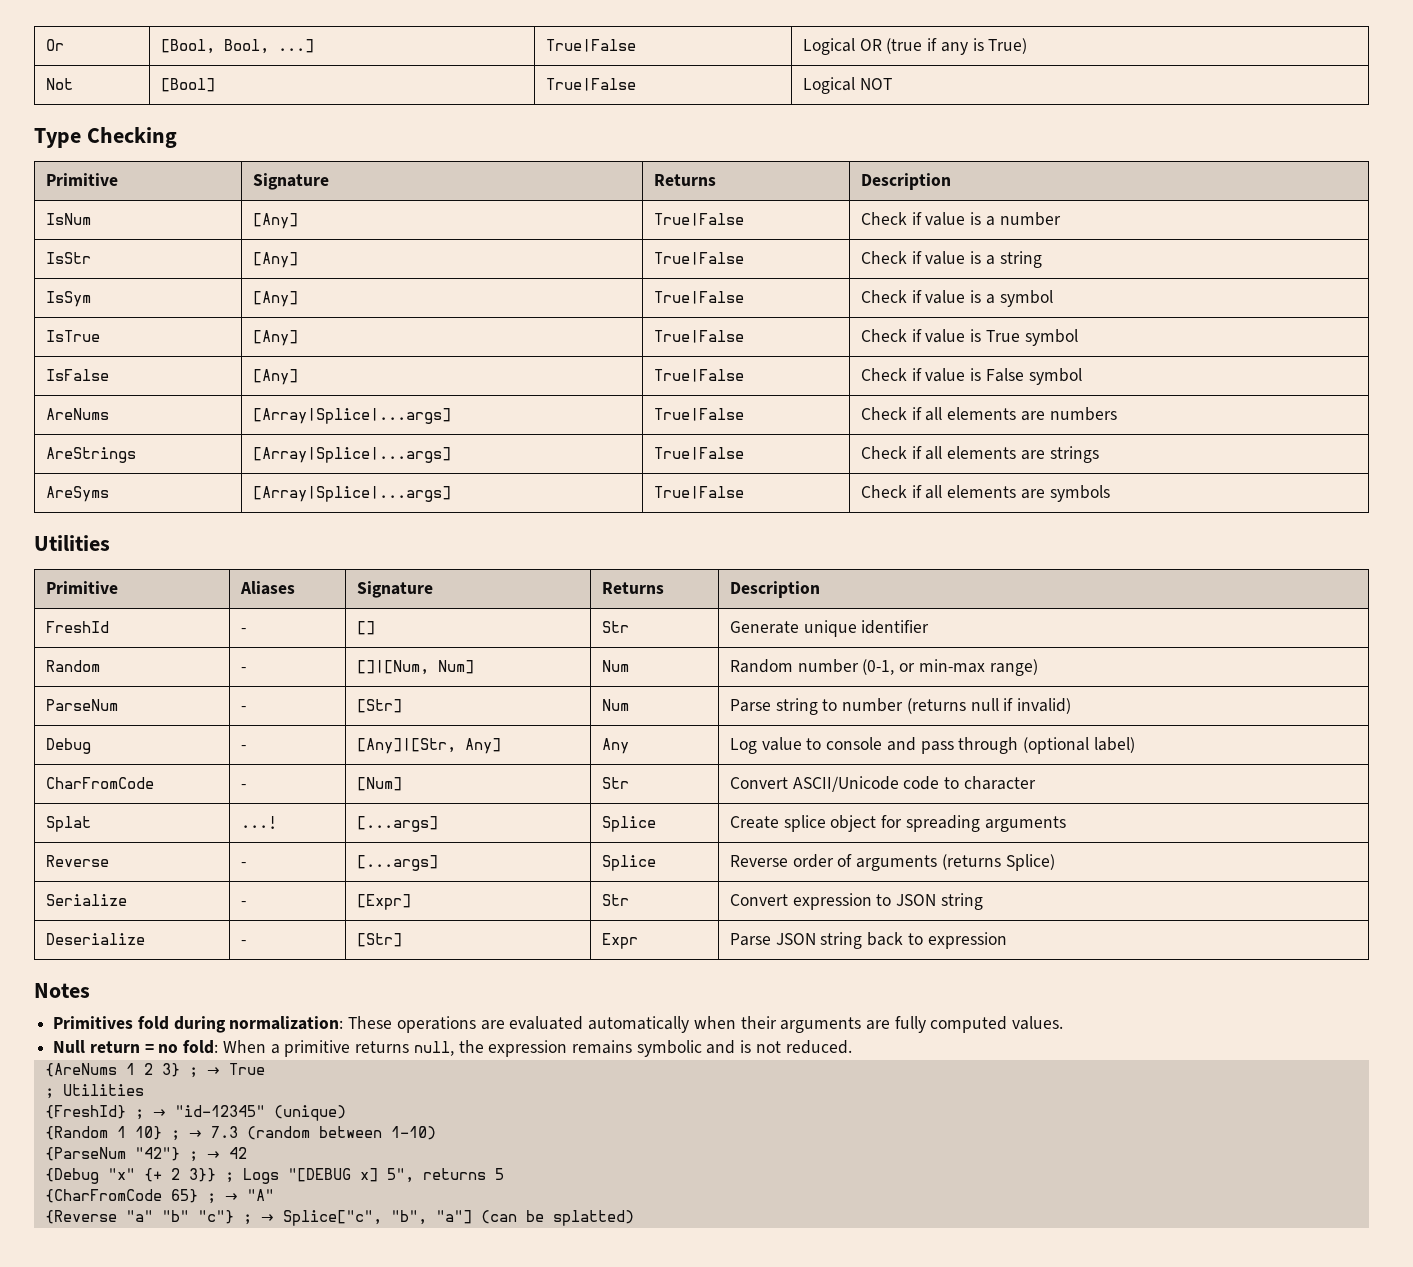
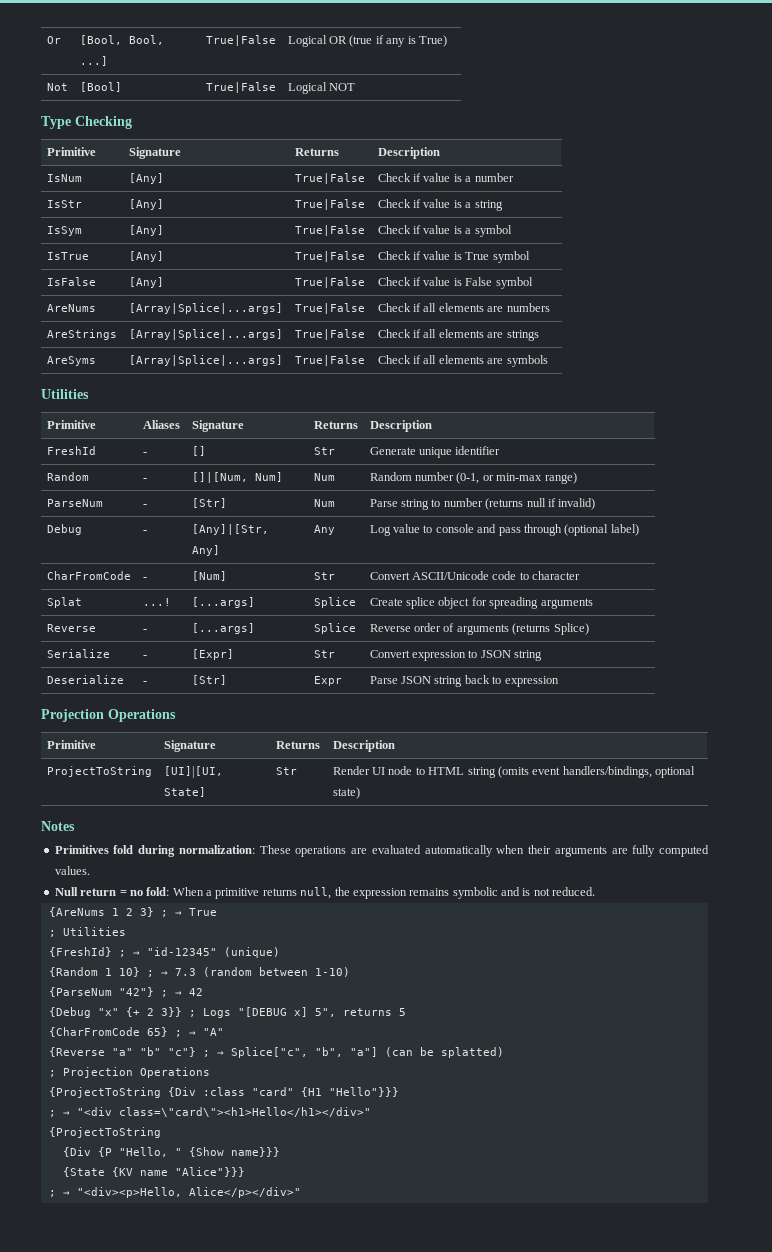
(1007, 940) none -> [41,709,176,722] [46,740,96,749] [163,740,216,752] [275,741,320,749] [332,740,395,752] [46,766,152,777] [163,766,223,778] [163,787,206,797] [275,767,297,775] [332,766,696,778] [332,787,360,799] // Projection Operations // Primitive | Signature | Returns | Description // ProjectToString | [UI]|[UI, State] | Str | Render UI node to HTML string (omits event handlers/bindings, optional state)
(634, 1218) none -> [48,1067,210,1078] [48,1087,399,1098] [48,1107,371,1117] [48,1127,161,1138] [62,1147,280,1157] [62,1167,245,1177] [48,1187,301,1198] // ; Projection Operations // {ProjectToString {Div :class "card" {H1 "Hello"}}} // ; → "<div class=\"card\"><h1>Hello</h1></div>" // {ProjectToString // {Div {P "Hello, " {Show name}}} // {State {KV name "Alice"}}} // ; → "<div><p>Hello, Alice</p></div>"

